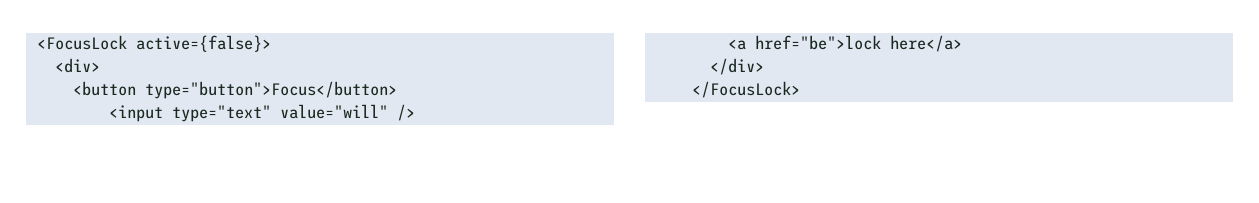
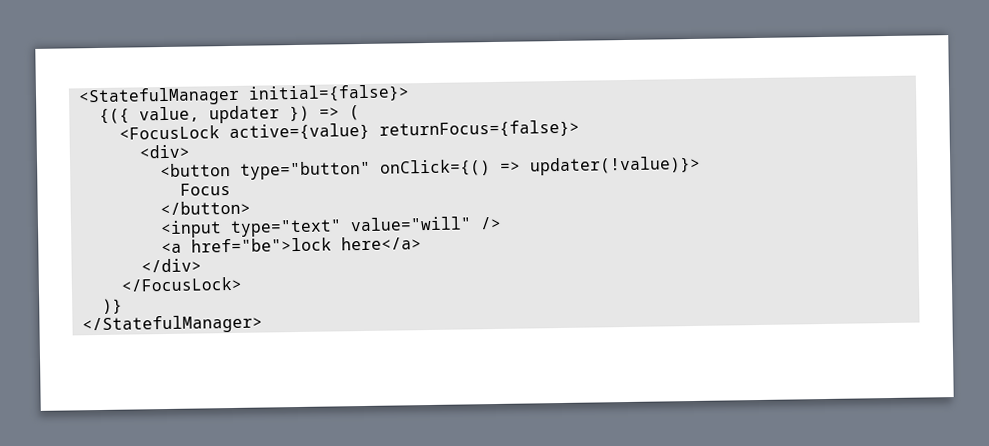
[36,35,271,52] [54,58,100,73] [72,81,397,99] <FocusLock active={false}> // <div> // <button type="button">Focus</button> -> [78,84,411,107] [99,105,361,124] [119,119,581,142] [139,144,191,159] [160,155,702,180] [180,182,232,196] [160,200,252,216] <StatefulManager initial={false}> // {({ value, updater }) => ( // <FocusLock active={value} returnFocus={false}> // <div> // <button type="button" onClick={() => updater(!value)}> // Focus // </button>
(800, 89) none -> [102,298,124,314] [82,314,264,335] // )} // </StatefulManager>

